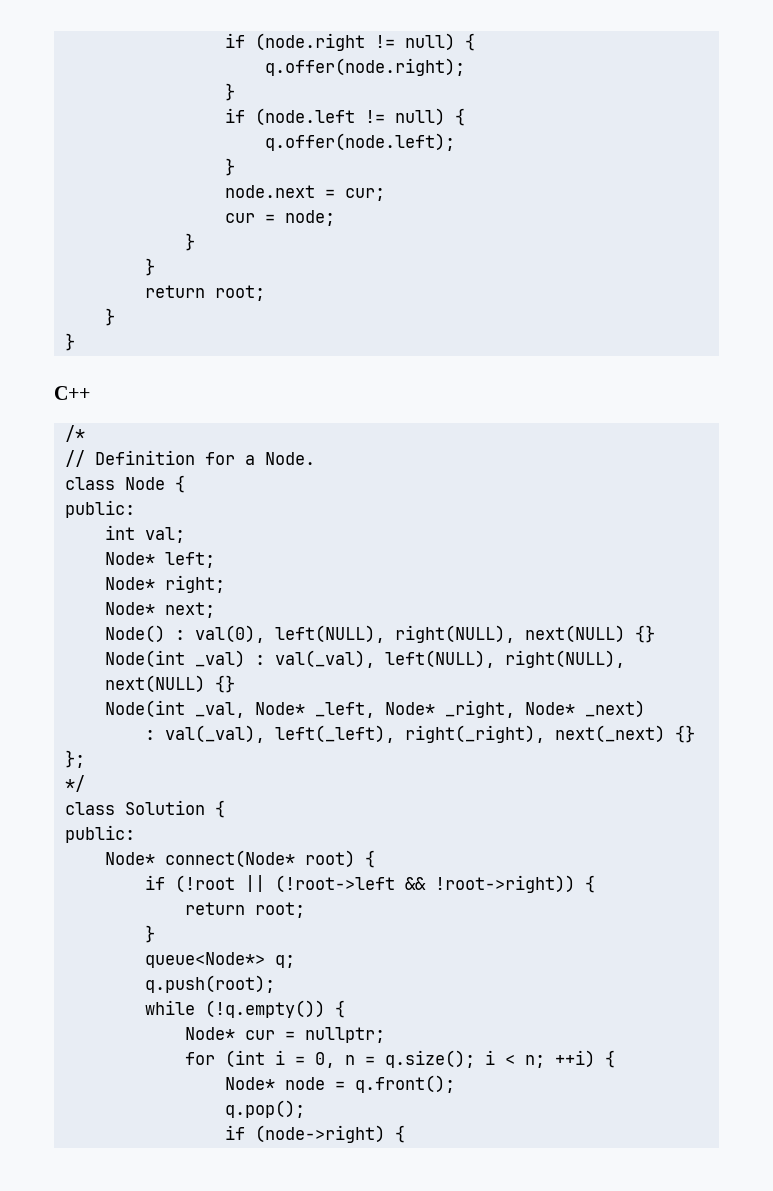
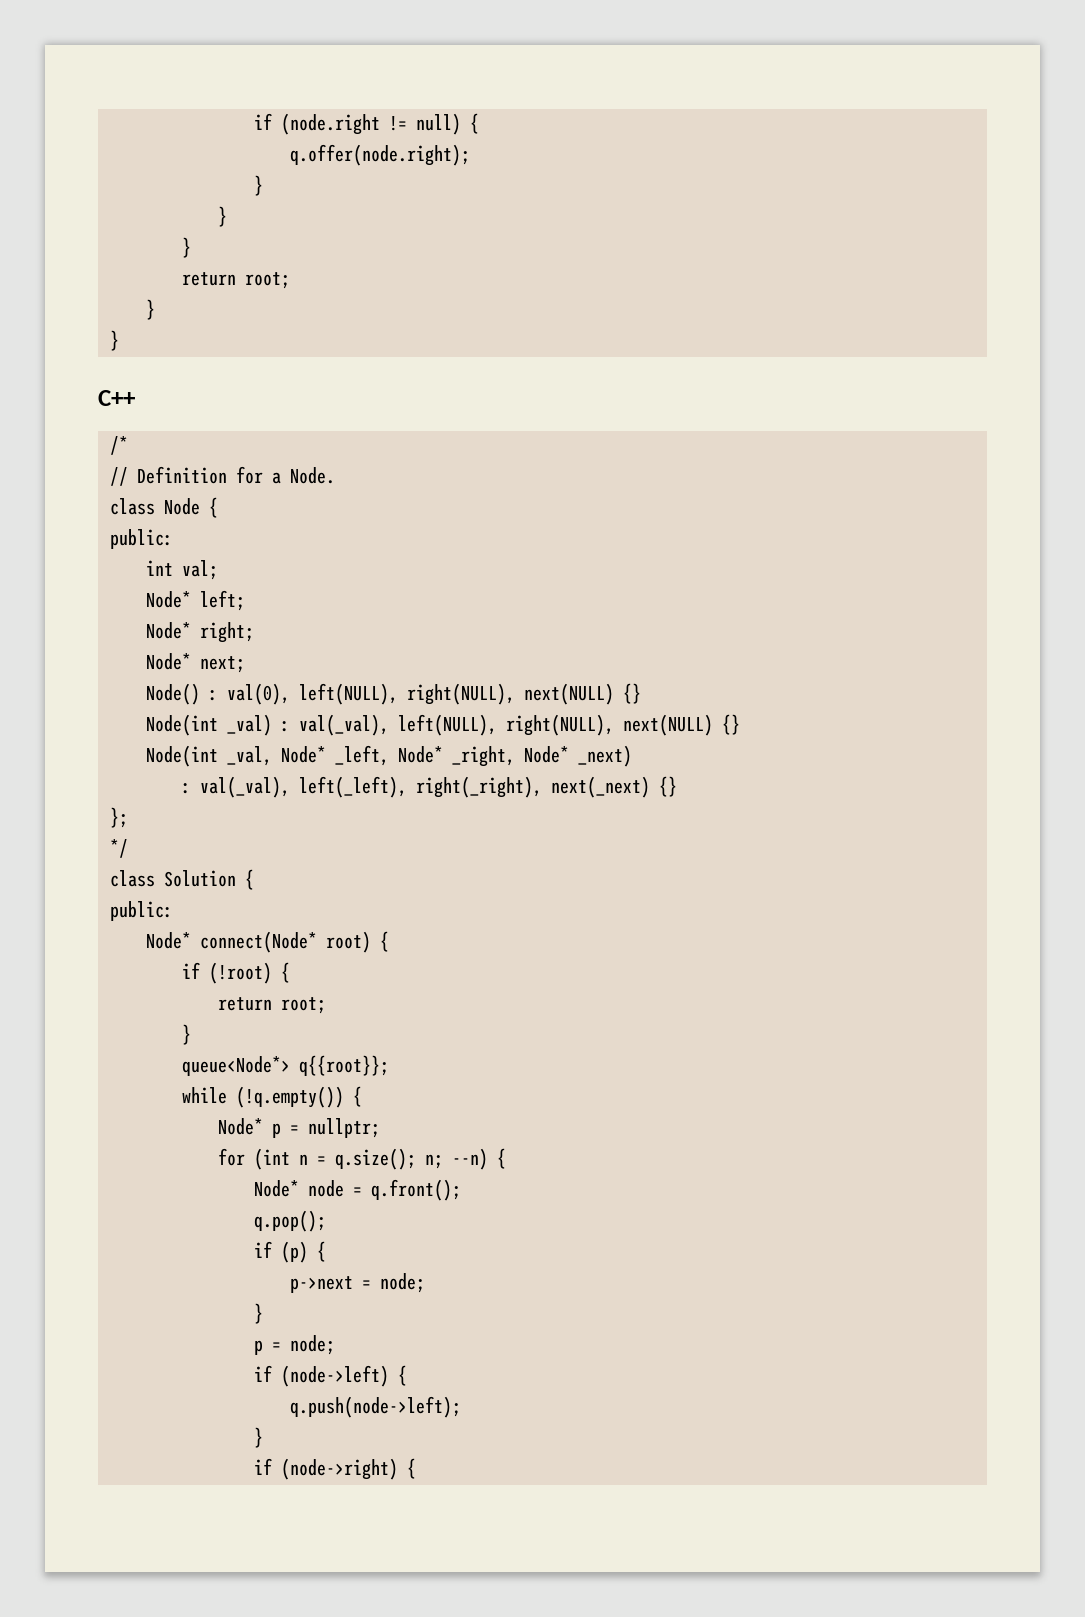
[225,108,466,126] [265,133,456,151] [225,158,236,176] [225,185,386,201] [225,210,336,226] // if (node.left != null) { // q.offer(node.left); // } // node.next = cur; // cur = node; -> (264, 185) none
[175,875,576,893] (!root || (!root->left && !root->right)) -> [209,962,273,984] (!root)
[275,955,296,968] [145,975,276,993] q; // q.push(root); -> [299,1055,390,1076] q{{root}};
[245,1030,276,1040] cur -> [272,1123,282,1138] p
[275,1050,596,1068] i = 0, n = q.size(); i < n; ++i) -> [299,1148,489,1170] n = q.size(); n; --n)
(306, 1109) none -> [254,1241,327,1263] [290,1273,426,1293] [254,1303,264,1324] [254,1335,336,1355] [254,1365,408,1387] [290,1396,462,1418] [254,1427,264,1448] // if (p) { // p->next = node; // } // p = node; // if (node->left) { // q.push(node->left); // }

